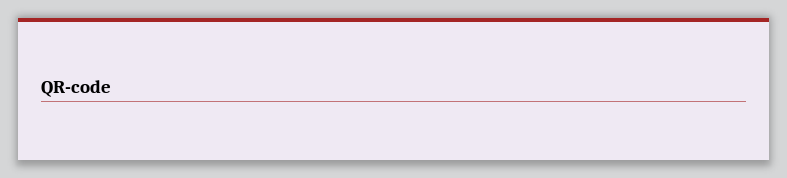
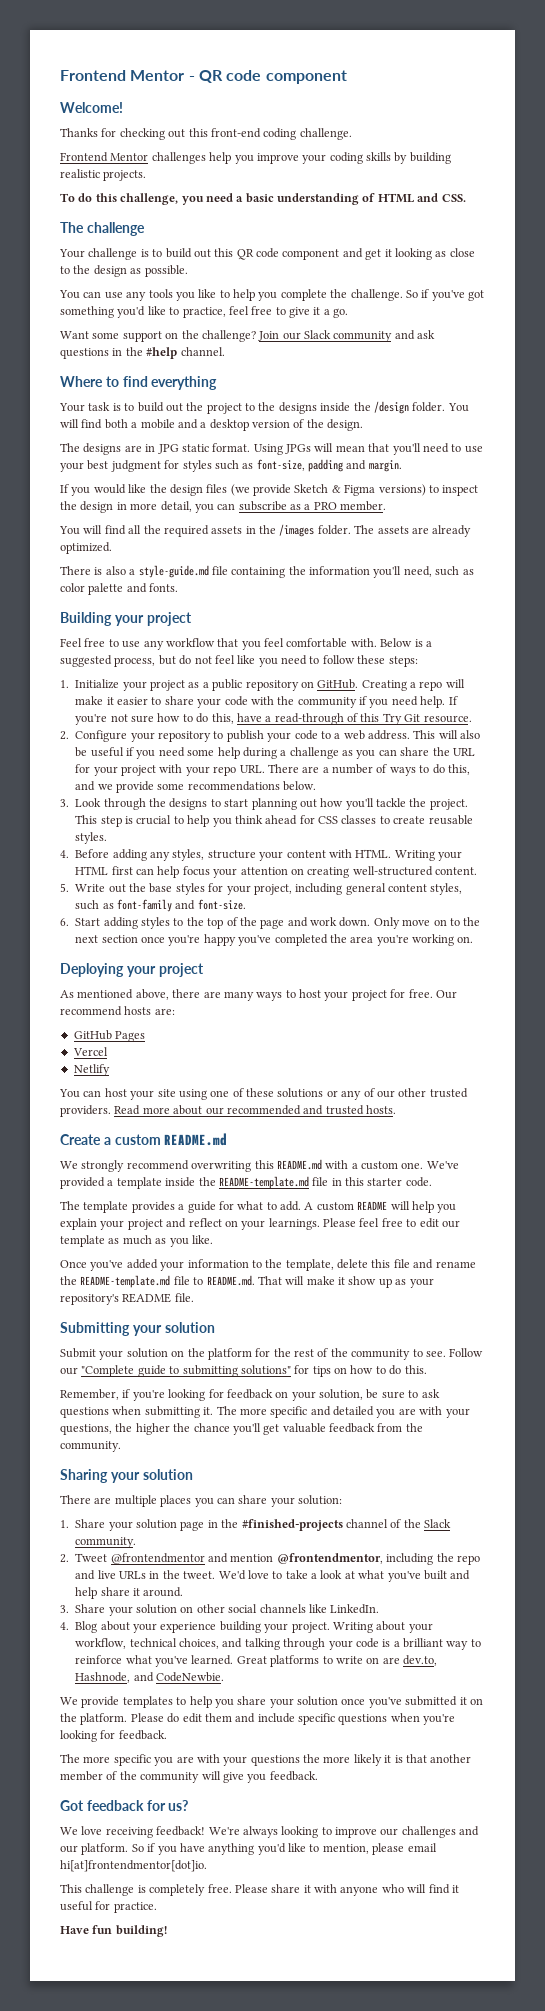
[41,80,111,97] QR-code -> [60,70,347,84] [60,102,123,113] [60,128,352,140] [60,152,451,164] [60,169,147,181] [60,193,466,205] [60,222,145,236] [59,248,475,260] [60,265,188,277] [59,289,484,301] [60,306,349,318] [60,330,436,342] [60,347,225,359] [60,376,218,390] [59,401,469,414] [60,419,364,431] [60,443,483,455] [60,459,402,472] [60,484,479,496] [60,501,387,513] [59,524,472,537] [60,542,112,554] [60,565,474,578] [60,583,179,595] [60,612,192,626] [60,638,432,650] [60,655,418,667] [60,679,465,691] [75,696,458,708] [75,713,472,725] [60,730,481,742] [75,747,475,759] [75,764,470,776] [75,781,317,793] [60,798,468,810] [75,815,473,827] [75,832,108,844] [60,849,462,861] [75,866,477,878] [60,883,463,895] [75,899,246,912] [60,917,481,929] [75,934,474,946] [60,963,204,977] [60,989,457,1001] [60,1006,175,1016] [73,1030,146,1042] [72,1047,108,1056] [73,1064,110,1076] [59,1088,468,1100] [60,1105,396,1117] [60,1133,228,1146] [60,1159,459,1172] [60,1176,432,1189] [60,1201,457,1213] [60,1218,460,1230] [60,1235,213,1247] [60,1259,476,1271] [60,1275,434,1288] [60,1293,194,1305] [60,1322,215,1336] [60,1348,484,1360] [60,1365,427,1377] [60,1389,440,1401] [60,1406,470,1418] [60,1423,423,1435] [60,1441,121,1452] [60,1469,193,1483] [60,1495,342,1507] [60,1519,451,1531] [75,1537,137,1548] [60,1553,480,1565] [75,1570,471,1582] [75,1587,184,1599] [60,1604,380,1616] [60,1621,433,1633] [75,1638,481,1650] [75,1655,437,1667] [75,1672,224,1683] [60,1696,483,1708] [60,1713,456,1725] [60,1730,167,1742] [60,1754,472,1766] [60,1771,318,1783] [60,1800,189,1811] [60,1826,480,1838] [60,1843,437,1855] [60,1860,207,1872] [60,1884,459,1896] [60,1901,157,1913] [60,1925,167,1937] Frontend Mentor - QR code component // Welcome! // Thanks for checking out this front-end coding challenge. // Frontend Mentor challenges help you improve your coding skills by building realistic projects. // To do this challenge, you need a basic understanding of HTML and CSS. // The challenge // Your challenge is to build out this QR code component and get it looking as close to the design as possible. // You can use any tools you like to help you complete the challenge. So if you've got something you'd like to practice, feel free to give it a go. // Want some support on the challenge? Join our Slack community and ask questions in the #help channel. // Where to find everything // Your task is to build out the project to the designs inside the /design folder. You will find both a mobile and a desktop version of the design. // The designs are in JPG static format. Using JPGs will mean that you'll need to use your best judgment for styles such as font-size, padding and margin. // If you would like the design files (we provide Sketch & Figma versions) to inspect the design in more detail, you can subscribe as a PRO member. // You will find all the required assets in the /images folder. The assets are already optimized. // There is also a style-guide.md file containing the information you'll need, such as color palette and fonts. // Building your project // Feel free to use any workflow that you feel comfortable with. Below is a suggested process, but do not feel like you need to follow these steps: // 1. Initialize your project as a public repository on GitHub. Creating a repo will make it easier to share your code with the community if you need help. If you're not sure how to do this, have a read-through of this Try Git resource. // 2. Configure your repository to publish your code to a web address. This will also be useful if you need some help during a challenge as you can share the URL for your project with your repo URL. There are a number of ways to do this, and we provide some recommendations below. // 3. Look through the designs to start planning out how you'll tackle the project. This step is crucial to help you think ahead for CSS classes to create reusable styles. // 4. Before adding any styles, structure your content with HTML. Writing your HTML first can help focus your attention on creating well-structured content. // 5. Write out the base styles for your project, including general content styles, such as font-family and font-size. // 6. Start adding styles to the top of the page and work down. Only move on to the next section once you're happy you've completed the area you're working on. // Deploying your project // As mentioned above, there are many ways to host your project for free. Our recommend hosts are: // GitHub Pages // Vercel // Netlify // You can host your site using one of these solutions or any of our other trusted providers. Read more about our recommended and trusted hosts. // Create a custom README.md // We strongly recommend overwriting this README.md with a custom one. We've provided a template inside the README-template.md file in this starter code. // The template provides a guide for what to add. A custom README will help you explain your project and reflect on your learnings. Please feel free to edit our template as much as you like. // Once you've added your information to the template, delete this file and rename the README-template.md file to README.md. That will make it show up as your repository's README file. // Submitting your solution // Submit your solution on the platform for the rest of the community to see. Follow our "Complete guide to submitting solutions" for tips on how to do this. // Remember, if you're looking for feedback on your solution, be sure to ask questions when submitting it. The more specific and detailed you are with your questions, the higher the chance you'll get valuable feedback from the community. // Sharing your solution // There are multiple places you can share your solution: // 1. Share your solution page in the #finished-projects channel of the Slack community. // 2. Tweet @frontendmentor and mention @frontendmentor, including the repo and live URLs in the tweet. We'd love to take a look at what you've built and help share it around. // 3. Share your solution on other social channels like LinkedIn. // 4. Blog about your experience building your project. Writing about your workflow, technical choices, and talking through your code is a brilliant way to reinforce what you've learned. Great platforms to write on are dev.to, Hashnode, and CodeNewbie. // We provide templates to help you share your solution once you've submitted it on the platform. Please do edit them and include specific questions when you're looking for feedback. // The more specific you are with your questions the more likely it is that another member of the community will give you feedback. // Got feedback for us? // We love receiving feedback! We're always looking to improve our challenges and our platform. So if you have anything you'd like to mention, please email hi[at]frontendmentor[dot]io. // This challenge is completely free. Please share it with anyone who will find it useful for practice. // Have fun building!

